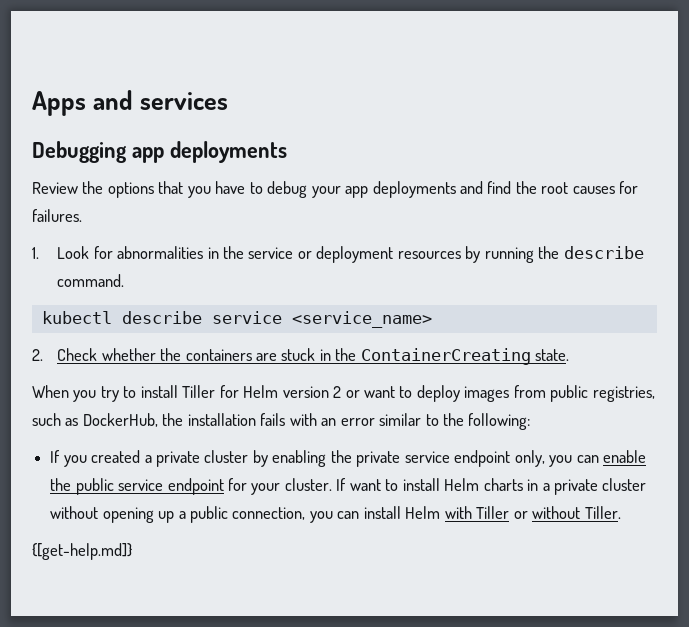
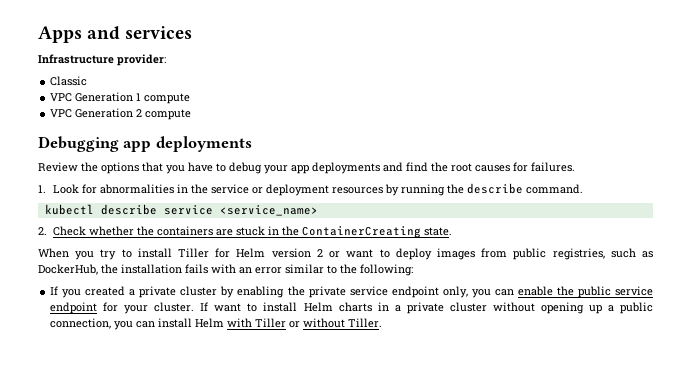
(229, 101) none -> [38,54,166,66] [50,76,88,86] [50,92,191,104] [50,108,192,120] // Infrastructure provider: // Classic // VPC Generation 1 compute // VPC Generation 2 compute
[32,543,132,560] // {[get-help.md]} -> (383, 323) none

